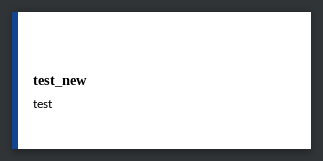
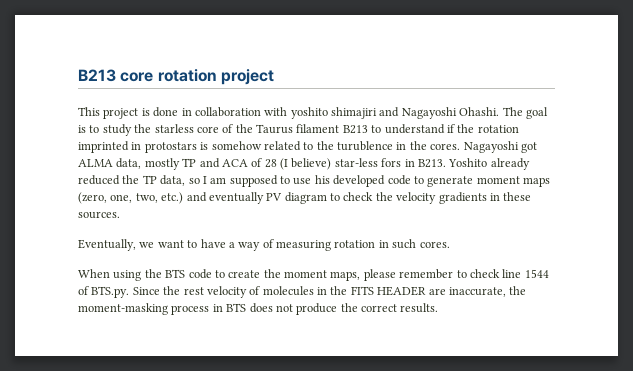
[33,76,87,87] [33,100,53,108] test_new // test -> [78,69,274,85] [78,107,548,119] [78,124,519,136] [78,141,537,153] [78,158,530,170] [78,175,550,187] [78,192,532,204] [78,211,120,219] [78,239,450,251] [78,269,549,281] [78,286,527,298] [78,303,439,315] B213 core rotation project // This project is done in collaboration with yoshito shimajiri and Nagayoshi Ohashi. The goal is to study the starless core of the Taurus filament B213 to understand if the rotation imprinted in protostars is somehow related to the turublence in the cores. Nagayoshi got ALMA data, mostly TP and ACA of 28 (I believe) star-less fors in B213. Yoshito already reduced the TP data, so I am supposed to use his developed code to generate moment maps (zero, one, two, etc.) and eventually PV diagram to check the velocity gradients in these sources. // Eventually, we want to have a way of measuring rotation in such cores. // When using the BTS code to create the moment maps, please remember to check line 1544 of BTS.py. Since the rest velocity of molecules in the FITS HEADER are inaccurate, the moment-masking process in BTS does not produce the correct results.

